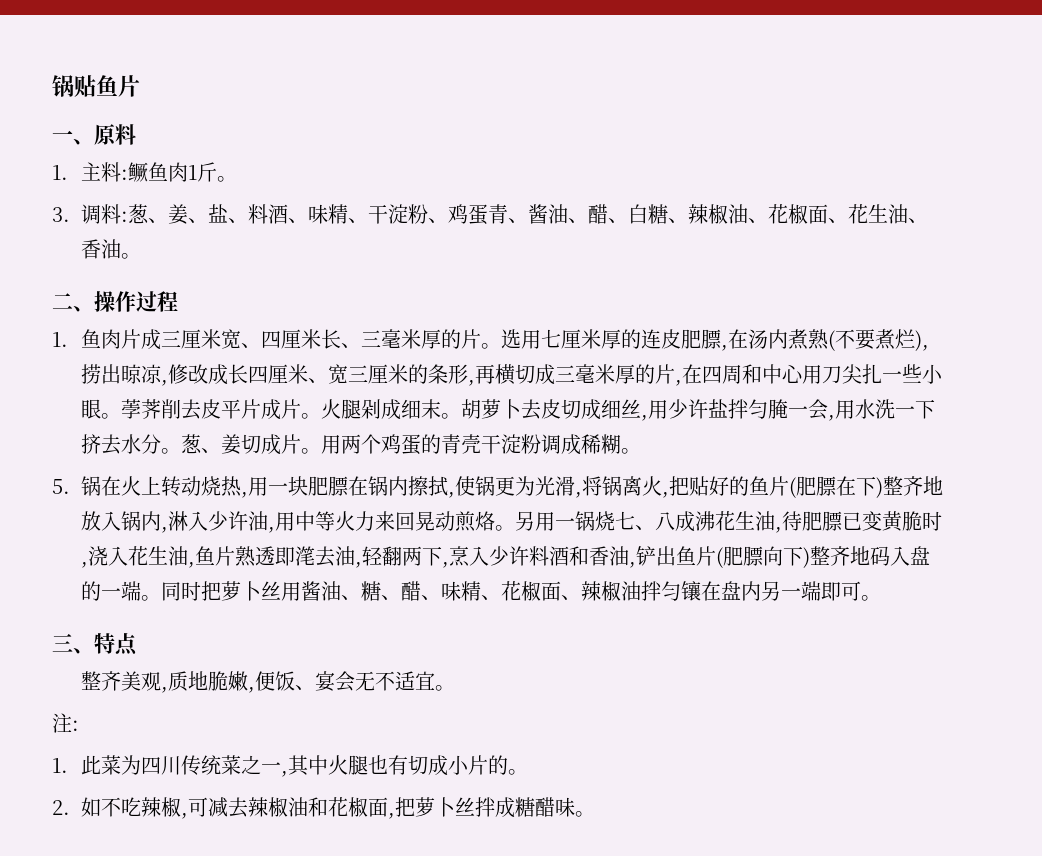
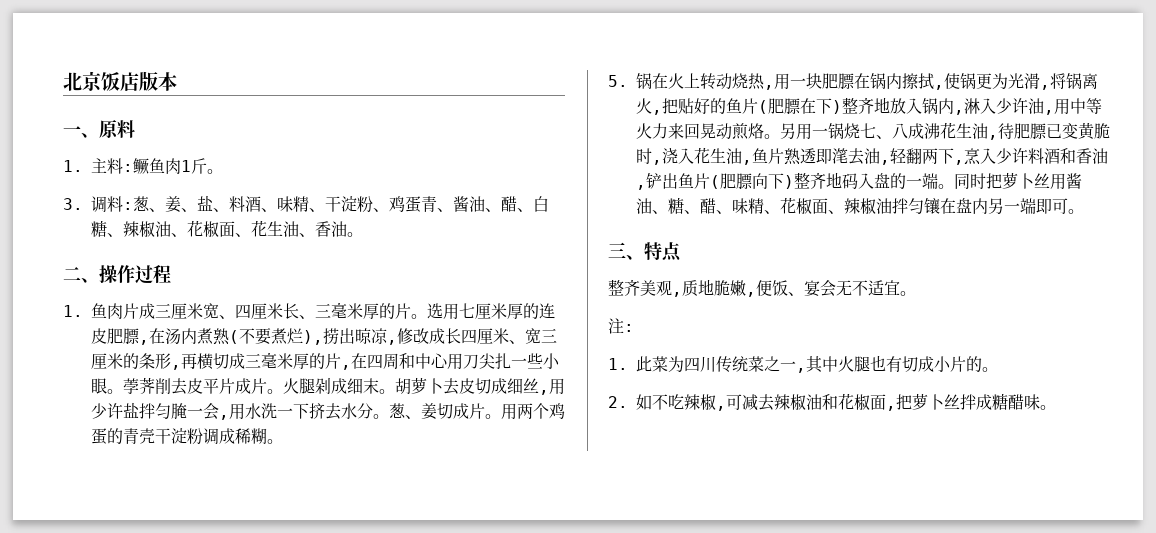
[52,75,140,97] 锅贴鱼片 -> [63,71,177,91] 北京饭店版本

